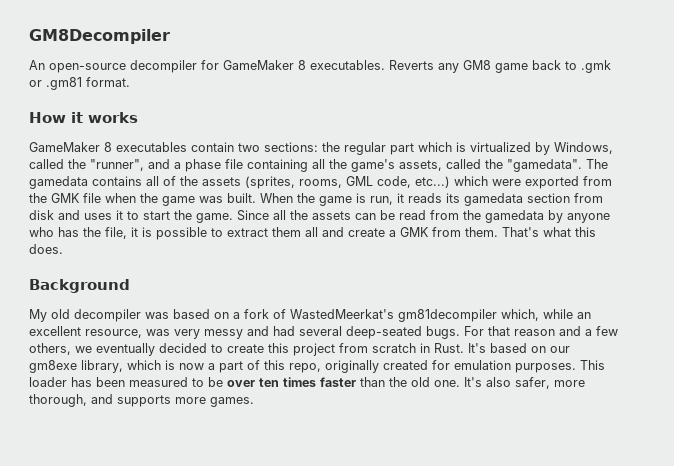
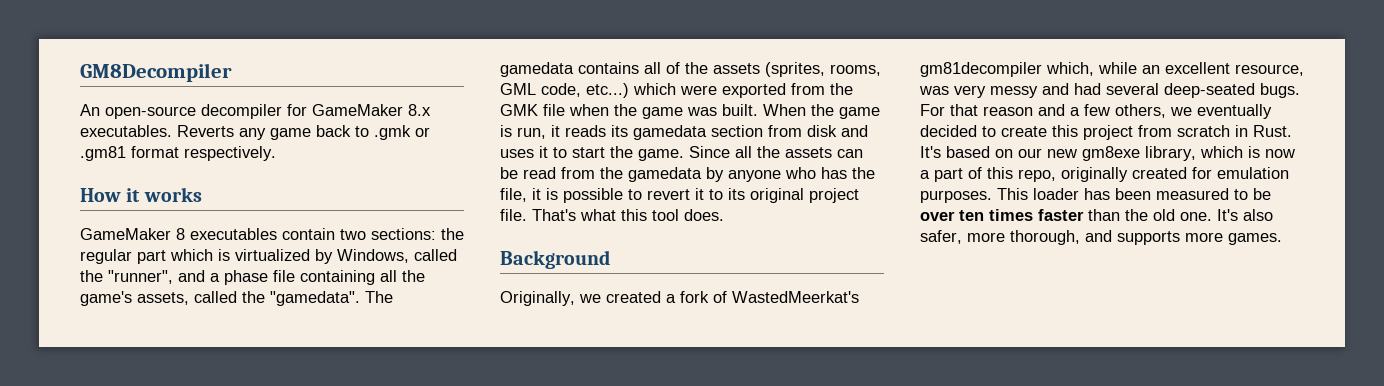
[298,60,306,70] 8 -> [408,104,431,116] 8.x
[463,60,491,70] GM8 -> (266, 134) none
[86,77,130,87] format. -> [131,146,276,161] format respectively.
[227,227,498,237] extract them all and create a GMK from them. -> [647,188,859,203] [500,209,527,221] revert it to its original project file.
(596, 232) none -> [652,209,679,221] tool
[29,309,229,322] My old decompiler was based on -> [500,291,661,306] Originally, we created
(570, 349) none -> [1047,149,1077,158] new

